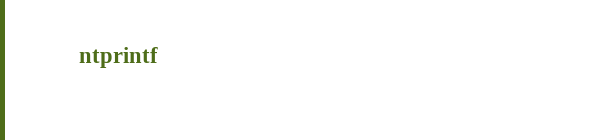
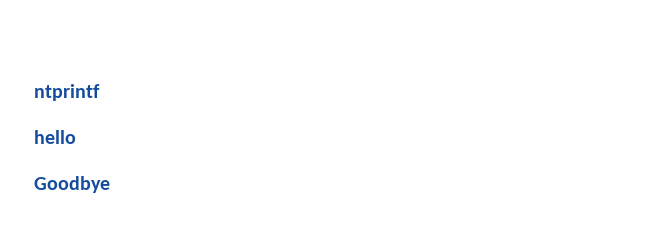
(158, 57) none -> [34,130,76,144] [34,176,110,193] // hello // Goodbye

